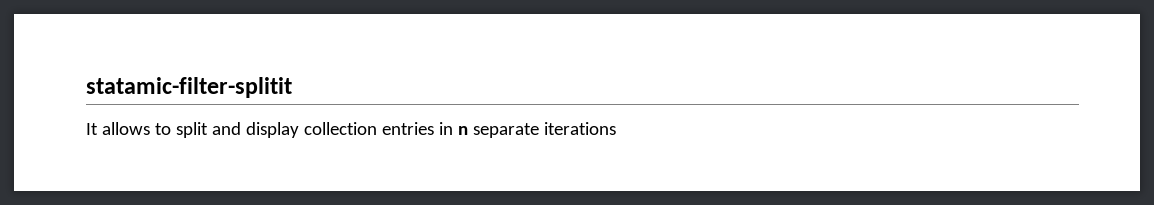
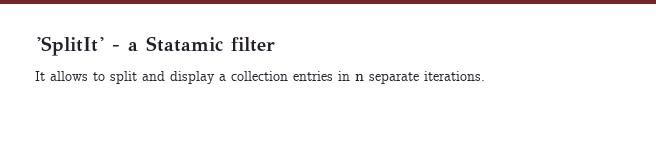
[86,77,292,98] statamic-filter-splitit -> [35,36,275,56] 'SplitIt' - a Statamic filter
(299, 130) none -> [219,74,226,81] a
[543,122,616,135] iterations -> [424,71,485,81] iterations.

